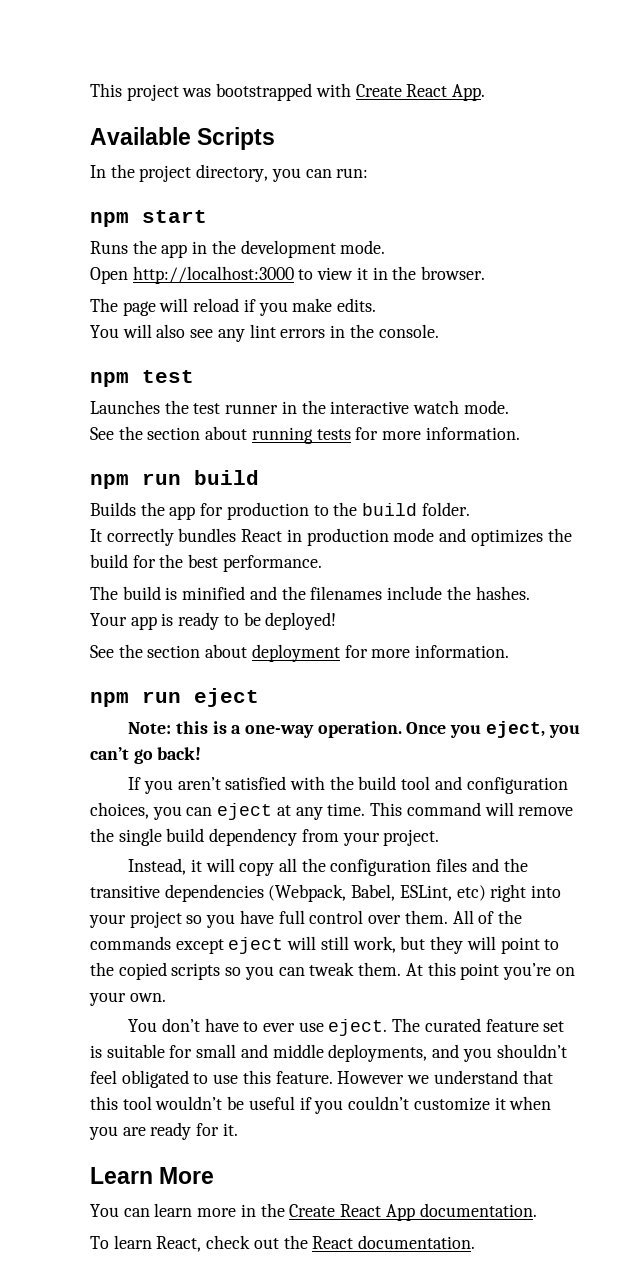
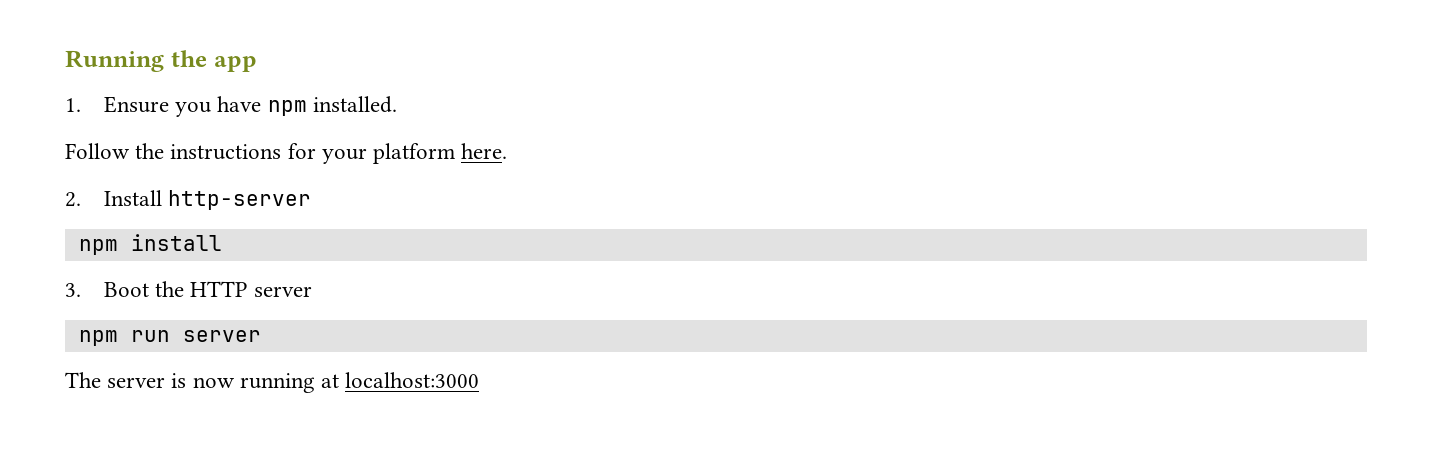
[90,83,486,101] [90,127,276,150] [90,164,369,182] [90,210,207,227] [90,240,386,258] [90,266,486,284] [90,298,377,316] [90,324,439,342] [90,370,194,387] [90,400,509,414] [90,426,520,444] [90,470,259,489] [90,502,470,520] [90,528,572,546] [90,554,322,572] [90,586,530,600] [90,612,337,630] [90,644,510,662] [90,688,259,707] [128,721,580,738] [90,747,202,764] [128,776,568,794] [90,802,574,820] [90,828,440,846] [128,858,528,876] [90,884,562,902] [89,910,522,928] [90,936,560,954] [90,962,575,980] [89,992,166,1006] [128,1018,565,1036] [90,1044,567,1062] [90,1070,553,1088] [90,1096,552,1114] [89,1122,238,1140] [90,1167,215,1184] [90,1203,537,1221] [90,1235,476,1252] This project was bootstrapped with Create React App. // Available Scripts // In the project directory, you can run: // npm start // Runs the app in the development mode. // Open http://localhost:3000 to view it in the browser. // The page will reload if you make edits. // You will also see any lint errors in the console. // npm test // Launches the test runner in the interactive watch mode. // See the section about running tests for more information. // npm run build // Builds the app for production to the build folder. // It correctly bundles React in production mode and optimizes the build for the best performance. // The build is minified and the filenames include the hashes. // Your app is ready to be deployed! // See the section about deployment for more information. // npm run eject // Note: this is a one-way operation. Once you eject, you can’t go back! // If you aren’t satisfied with the build tool and configuration choices, you can eject at any time. This command will remove the single build dependency from your project. // Instead, it will copy all the configuration files and the transitive dependencies (Webpack, Babel, ESLint, etc) right into your project so you have full control over them. All of the commands except eject will still work, but they will point to the copied scripts so you can tweak them. At this point you’re on your own. // You don’t have to ever use eject. The curated feature set is suitable for small and middle deployments, and you shouldn’t feel obligated to use this feature. However we understand that this tool wouldn’t be useful if you couldn’t customize it when you are ready for it. // Learn More // You can learn more in the Create React App documentation. // To learn React, check out the React documentation. -> [65,50,257,72] [65,96,397,117] [65,143,508,164] [65,190,312,210] [78,234,222,255] [65,281,312,297] [78,330,261,346] [65,372,480,393] Running the app // 1. Ensure you have npm installed. // Follow the instructions for your platform here. // 2. Install http-server // npm install // 3. Boot the HTTP server // npm run server // The server is now running at localhost:3000

